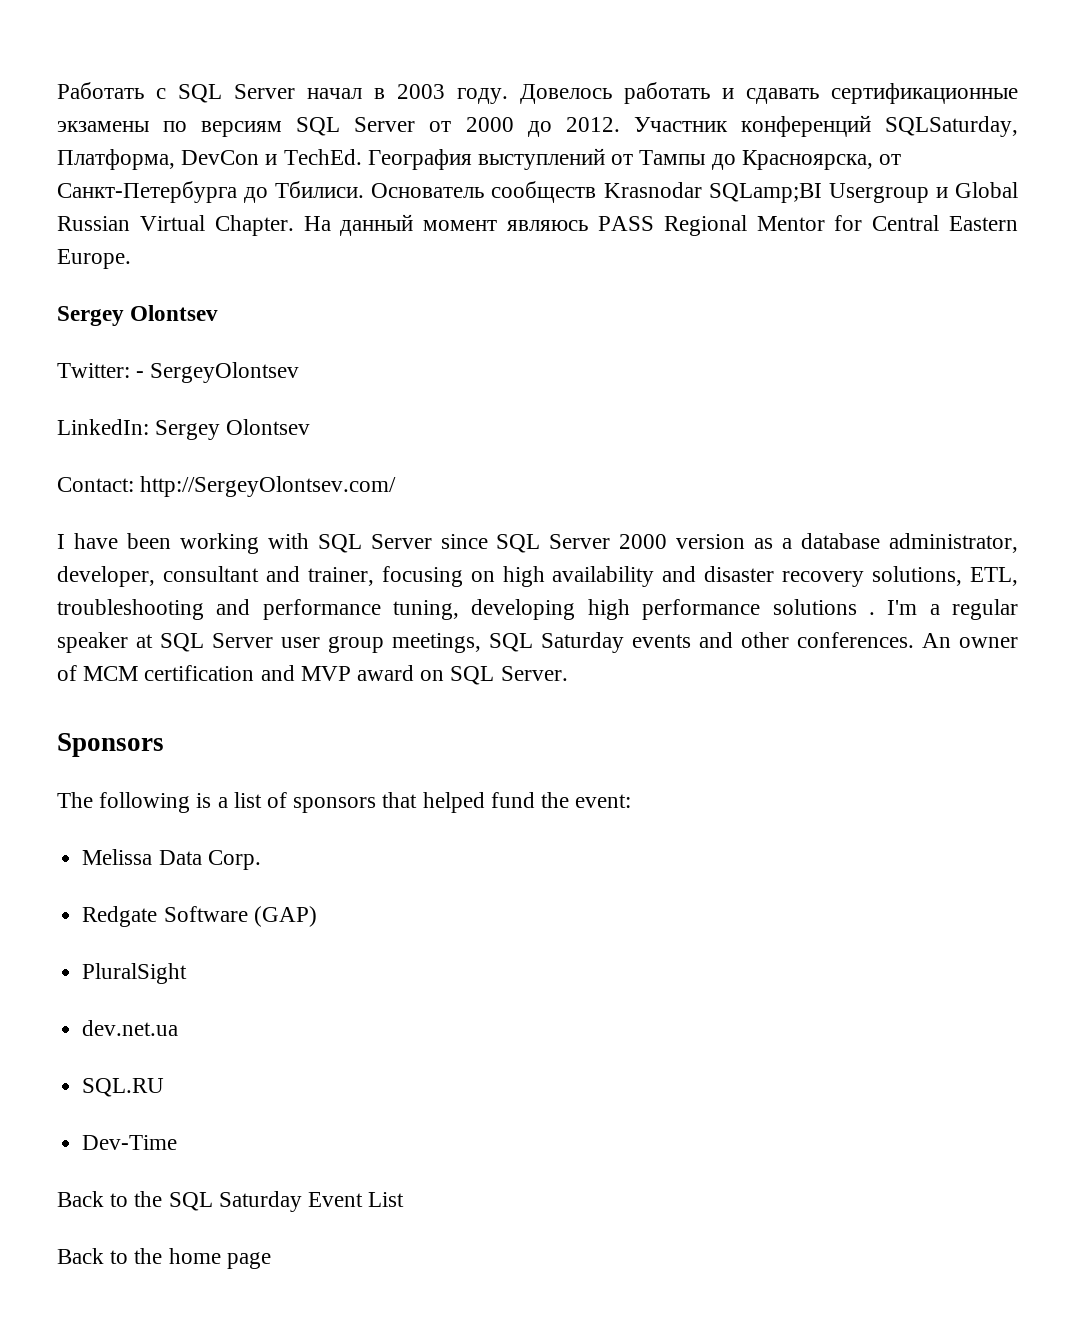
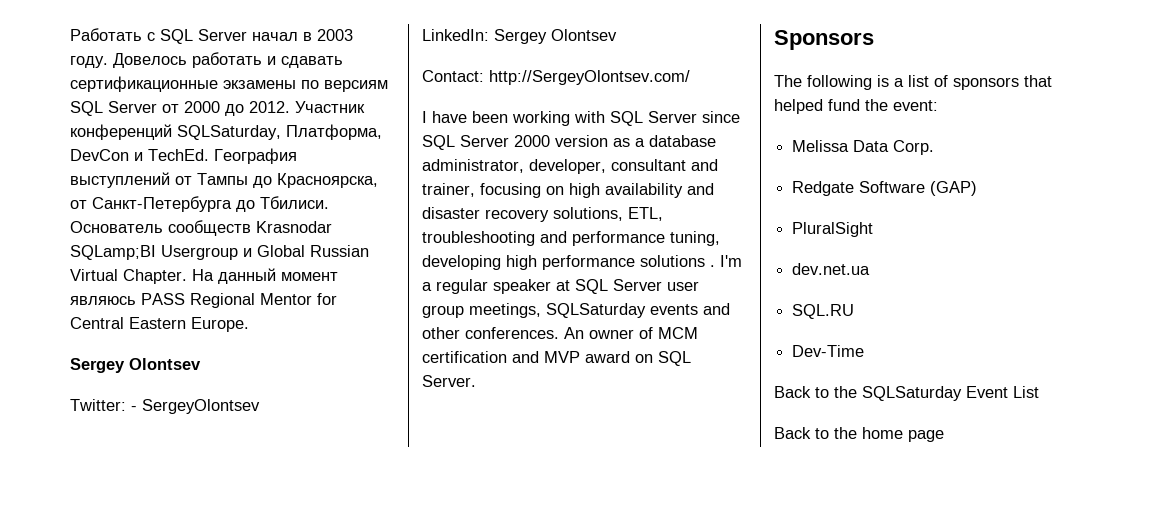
[489,632,624,653] SQL Saturday -> [546,303,646,318] SQLSaturday
[168,1191,302,1212] SQL Saturday -> [862,386,962,401] SQLSaturday

